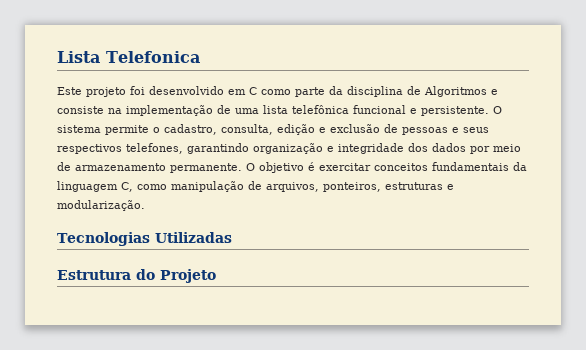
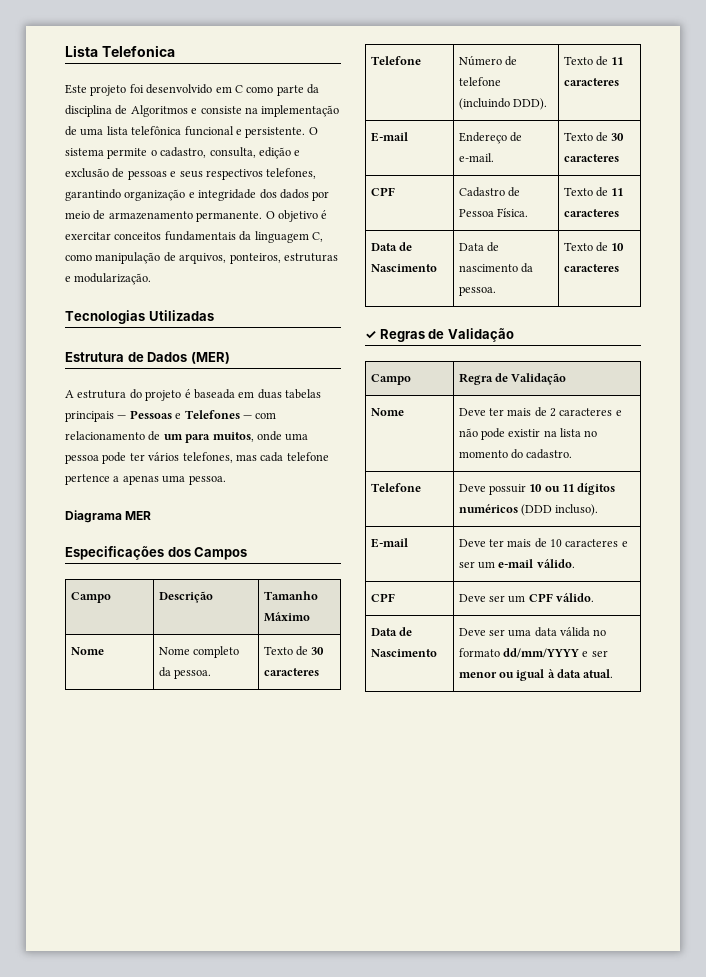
[136,269,216,283] do Projeto -> [127,352,230,364] [65,389,321,401] [65,410,277,422] [65,431,309,443] [65,452,329,464] [65,474,226,485] [65,510,152,523] [65,546,248,560] [70,592,111,603] [158,591,213,603] [263,591,318,600] [263,612,310,622] [70,647,104,655] [158,646,239,658] [158,667,211,679] [263,646,325,656] [263,668,319,676] [370,56,421,65] [458,55,517,66] [458,77,501,86] [458,98,547,110] [563,56,624,66] [563,78,619,86] [370,132,408,142] [458,132,522,144] [458,153,494,162] [563,132,625,142] [563,154,619,162] [370,187,395,196] [458,187,520,197] [458,208,528,217] [563,187,624,197] [563,209,619,217] [370,242,412,251] [370,264,437,272] [458,242,499,252] [458,263,533,273] [458,286,496,296] [563,242,625,252] [563,264,619,272] [365,328,514,342] [370,374,411,385] [458,373,567,385] [370,408,404,416] [458,407,622,417] [458,428,598,440] [458,449,573,459] [370,483,421,492] [458,483,616,495] [458,504,599,516] [370,538,408,548] [458,538,628,548] [458,559,575,569] [370,593,395,602] [458,593,595,603] [370,627,412,636] [370,649,437,657] [458,627,607,637] [458,648,608,658] [458,669,614,681] de Dados (MER) // A estrutura do projeto é baseada em duas tabelas principais — Pessoas e Telefones — com relacionamento de um para muitos, onde uma pessoa pode ter vários telefones, mas cada telefone pertence a apenas uma pessoa. // Diagrama MER // Especificações dos Campos // Campo | Descrição | Tamanho Máximo // Nome | Nome completo da pessoa. | Texto de 30 caracteres // Telefone | Número de telefone (incluindo DDD). | Texto de 11 caracteres // E-mail | Endereço de e-mail. | Texto de 30 caracteres // CPF | Cadastro de Pessoa Física. | Texto de 11 caracteres // Data de Nascimento | Data de nascimento da pessoa. | Texto de 10 caracteres // ✓ Regras de Validação // Campo | Regra de Validação // Nome | Deve ter mais de 2 caracteres e não pode existir na lista no momento do cadastro. // Telefone | Deve possuir 10 ou 11 dígitos numéricos (DDD incluso). // E-mail | Deve ter mais de 10 caracteres e ser um e-mail válido. // CPF | Deve ser um CPF válido. // Data de Nascimento | Deve ser uma data válida no formato dd/mm/YYYY e ser menor ou igual à data atual.

